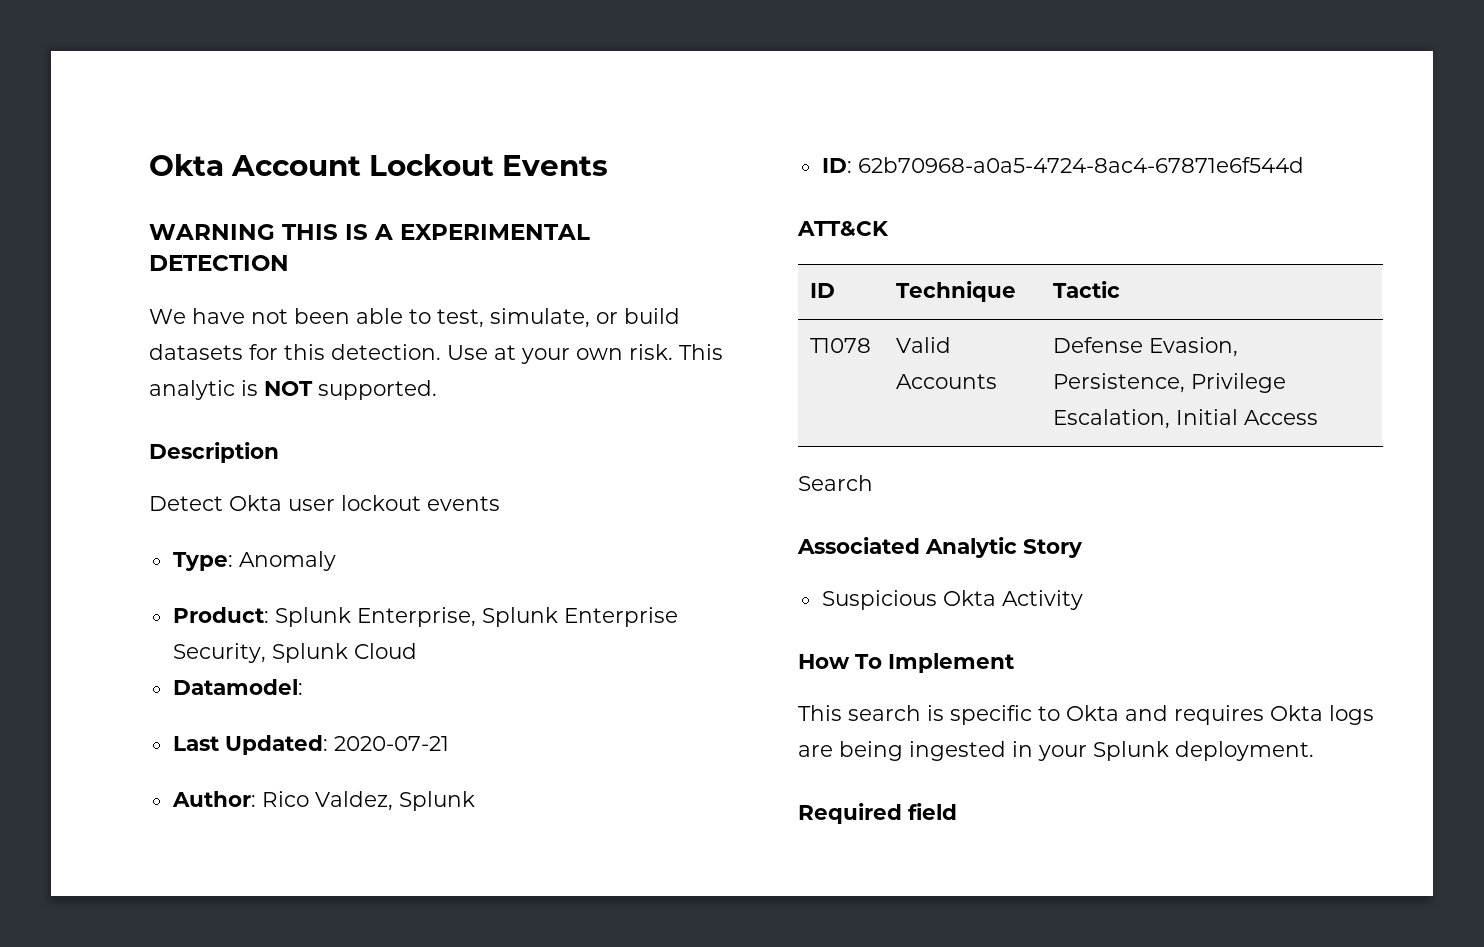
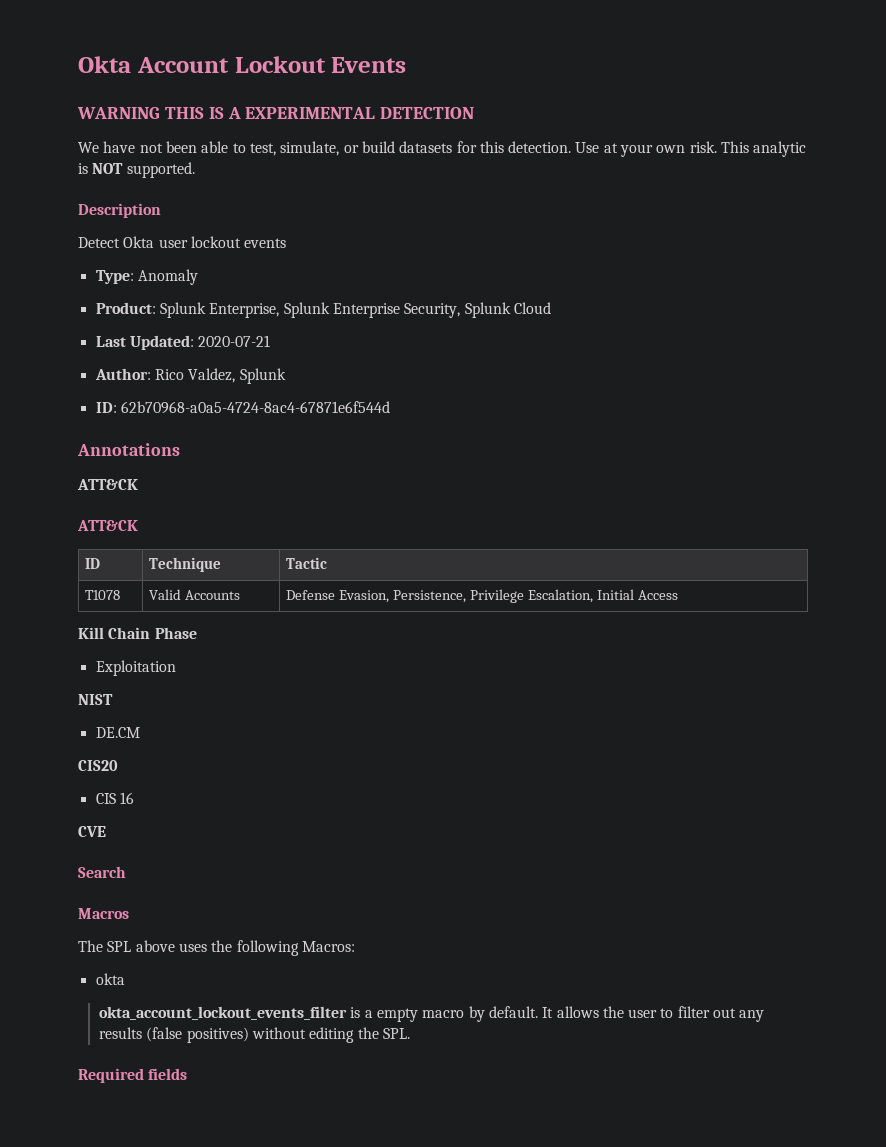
[172,679,303,695] // Datamodel: -> (551, 308) none
(1304, 165) none -> [77,443,180,456] [77,479,138,490] // Annotations // ATT&CK
[798,475,873,491] [797,537,1083,558] [821,590,1083,610] [798,653,1014,673] [798,705,1374,725] [798,741,1314,761] Search // Associated Analytic Story // Suspicious Okta Activity // How To Implement // This search is specific to Okta and requires Okta logs are being ingested in your Splunk deployment. -> [78,627,197,639] [95,660,176,676] [78,694,113,705] [95,727,140,738] [78,760,118,771] [95,792,134,804] [78,826,106,837] [78,866,126,878] [78,908,129,919] [78,940,355,956] [95,973,125,985] [98,1006,765,1022] [98,1027,410,1043] Kill Chain Phase // Exploitation // NIST // DE.CM // CIS20 // CIS 16 // CVE // Search // Macros // The SPL above uses the following Macros: // okta // okta_account_lockout_events_filter is a empty macro by default. It allows the user to filter out any results (false positives) without editing the SPL.
[908,803,957,820] field -> [148,1068,188,1080] fields

